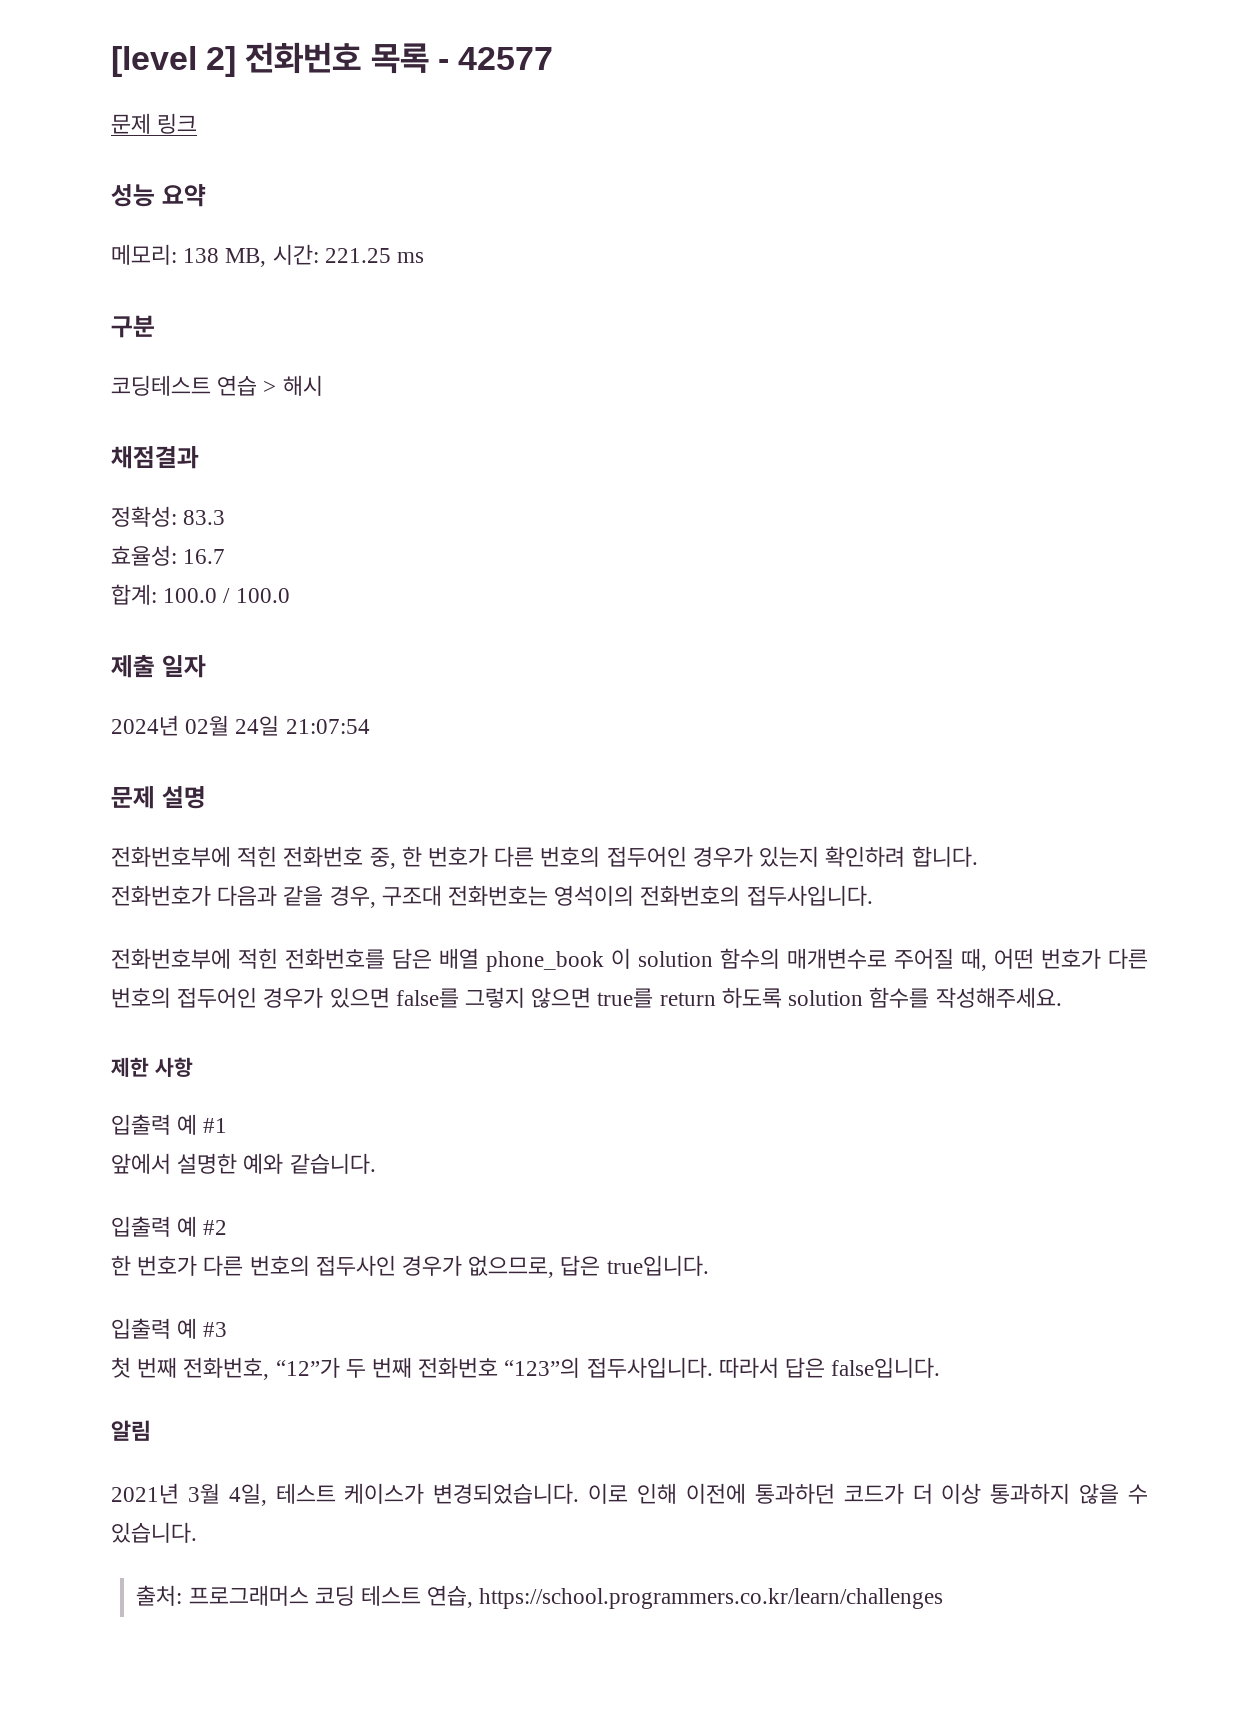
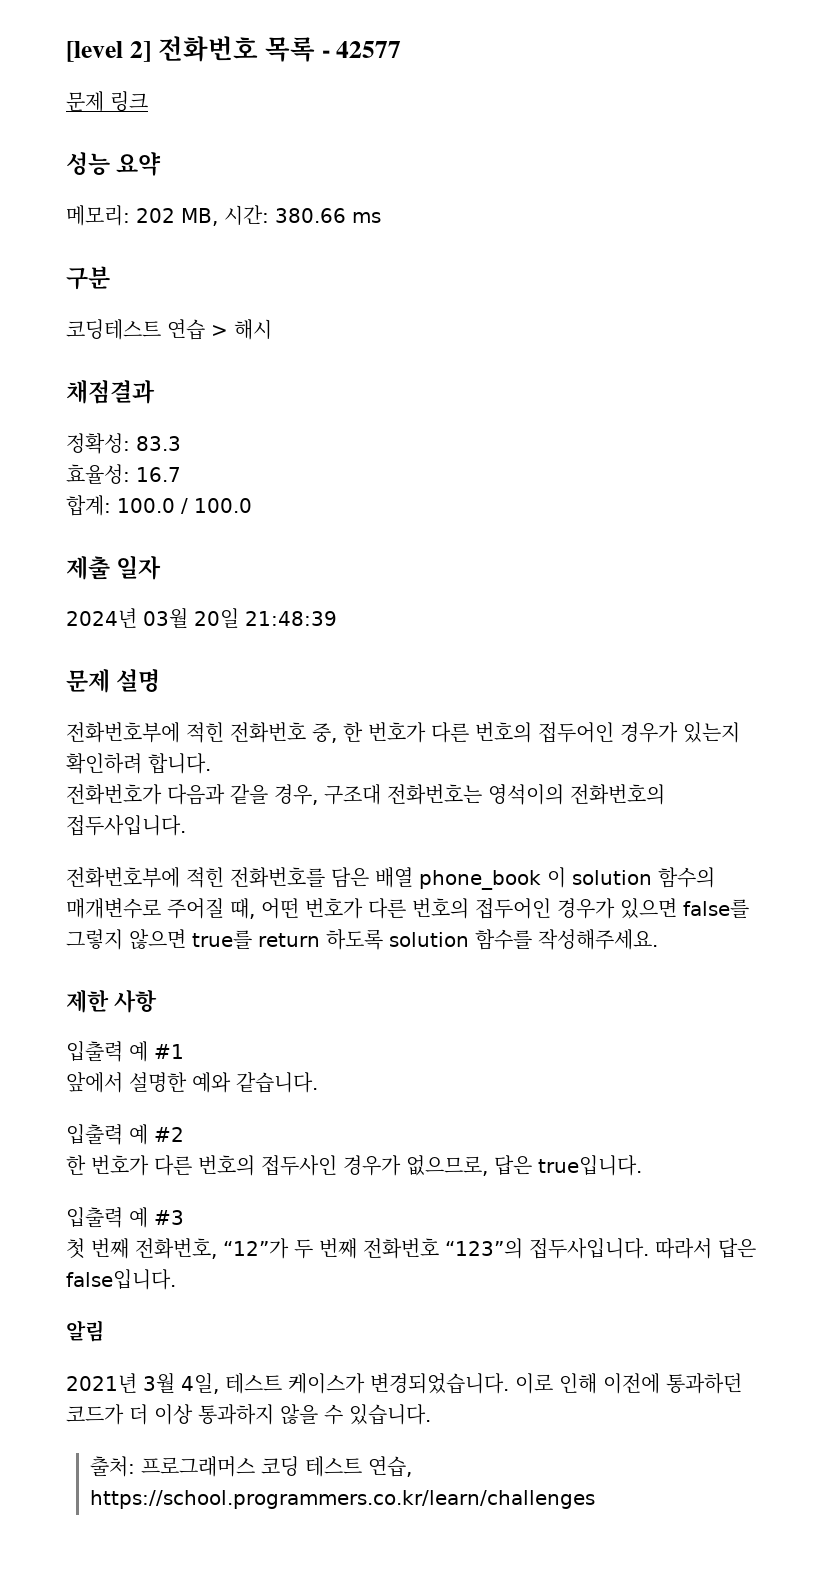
[183,248,220,263] 138 -> [136,208,175,223] 202
[324,248,391,263] 221.25 -> [275,208,346,223] 380.66
[185,715,370,736] 02월 24일 21:07:54 -> [143,607,337,628] 03월 20일 21:48:39

